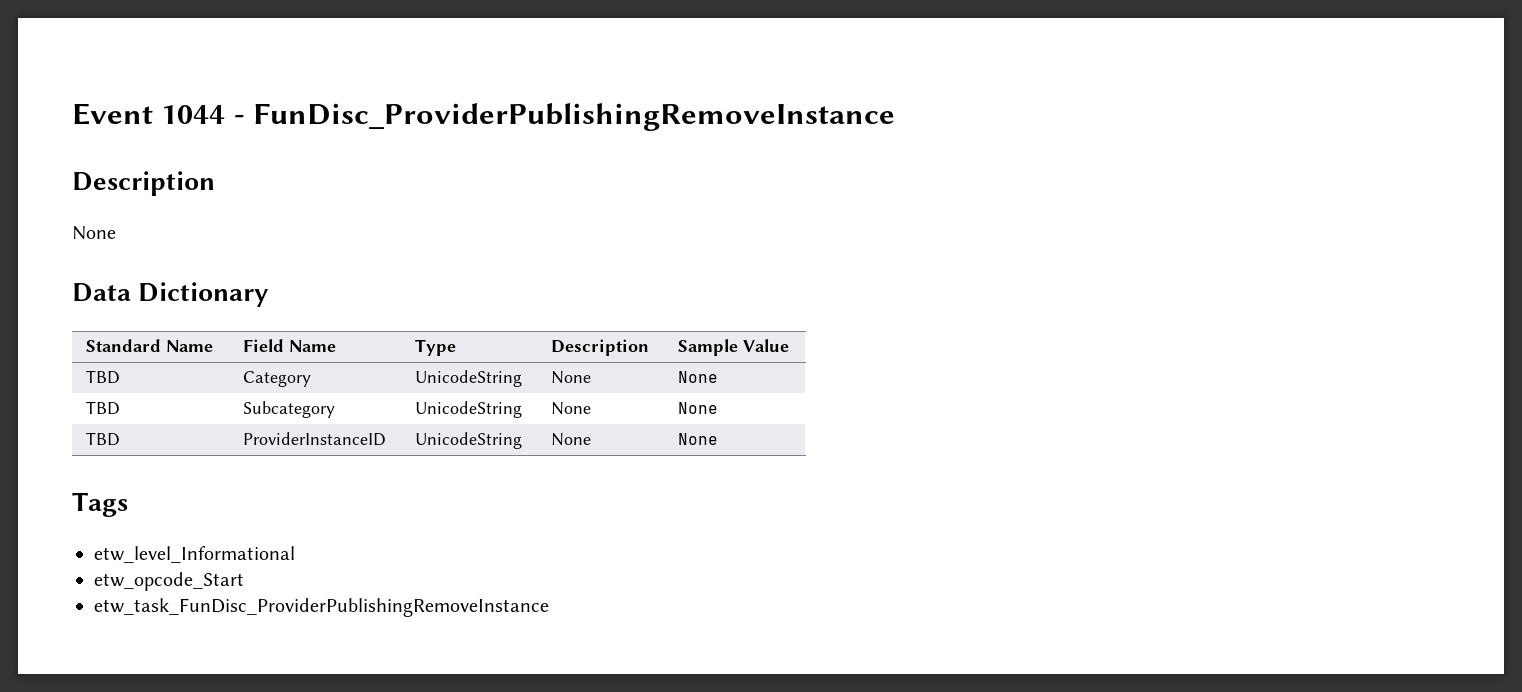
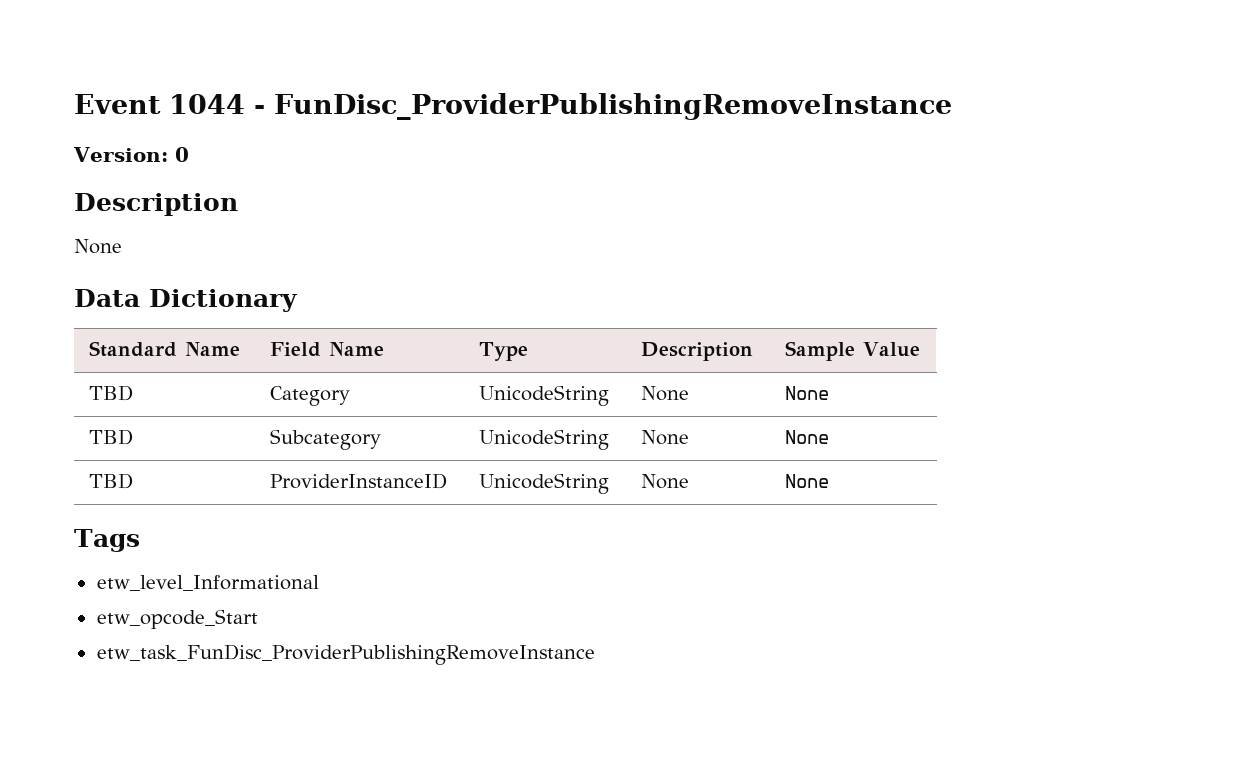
(896, 117) none -> [73,147,189,162] // Version: 0

